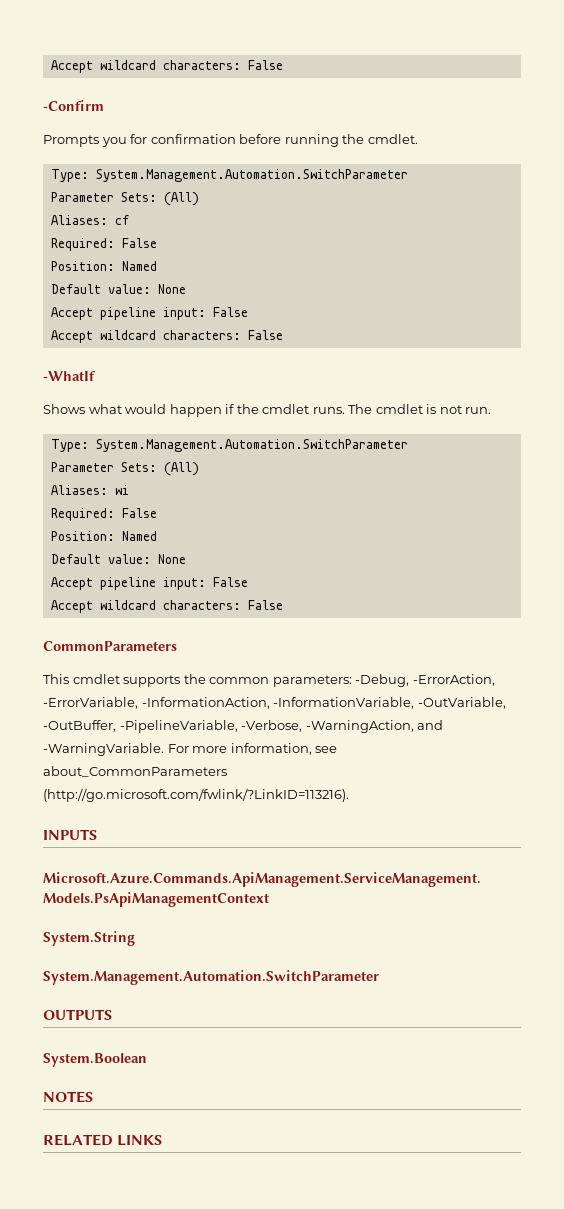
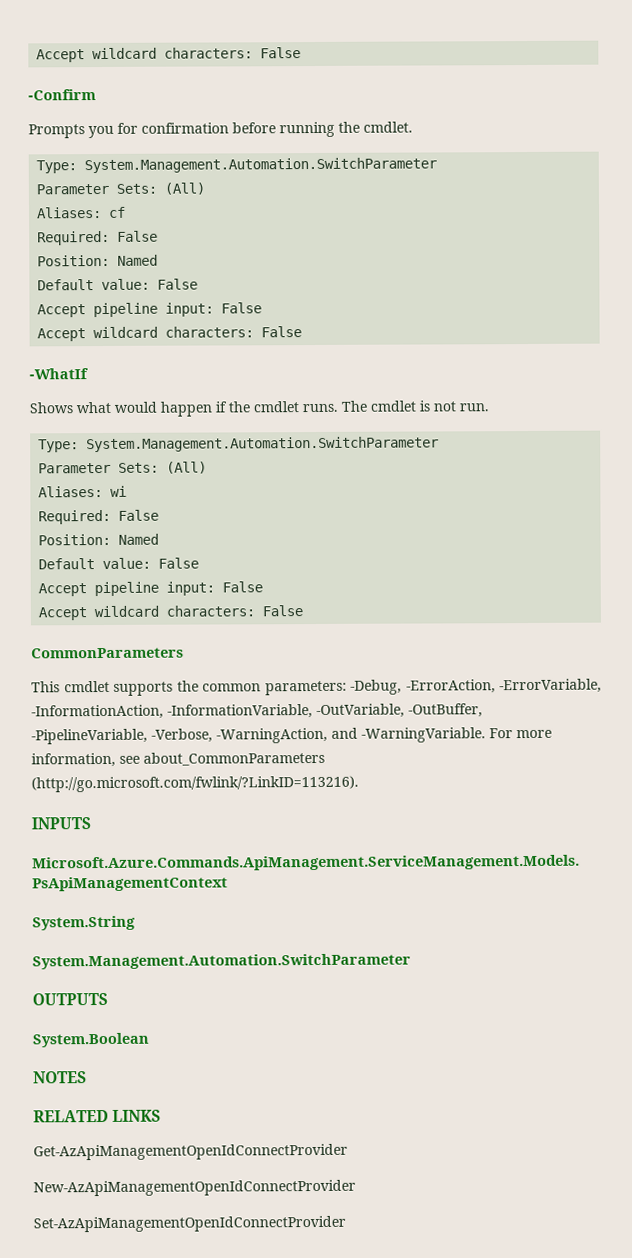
[107,284,186,294] value: None -> [101,278,199,291] value: False
[107,554,186,564] value: None -> [102,557,200,570] value: False
(163, 1140) none -> [33,1143,348,1161] [33,1179,356,1197] [33,1215,346,1233] // Get-AzApiManagementOpenIdConnectProvider // New-AzApiManagementOpenIdConnectProvider // Set-AzApiManagementOpenIdConnectProvider

